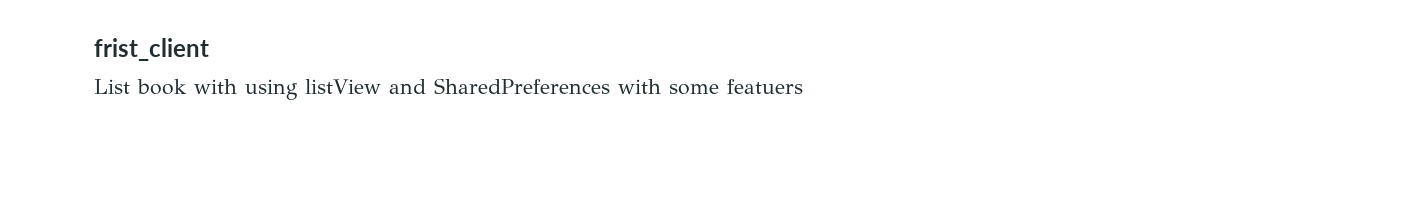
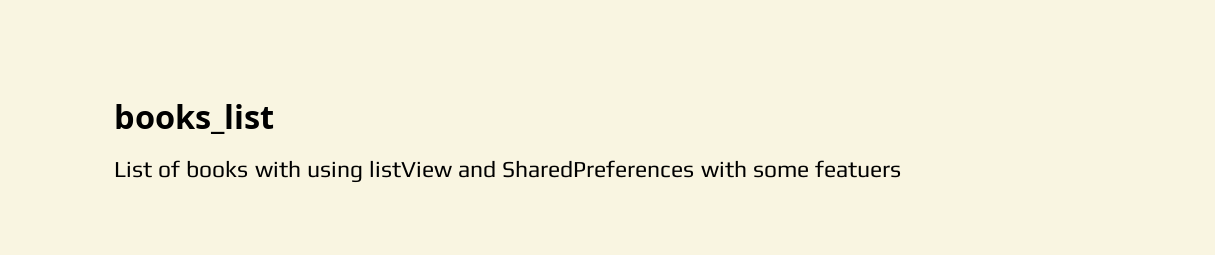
[94,38,209,61] frist_client -> [114,104,274,134] books_list
[137,79,187,95] book -> [158,160,249,178] of books

